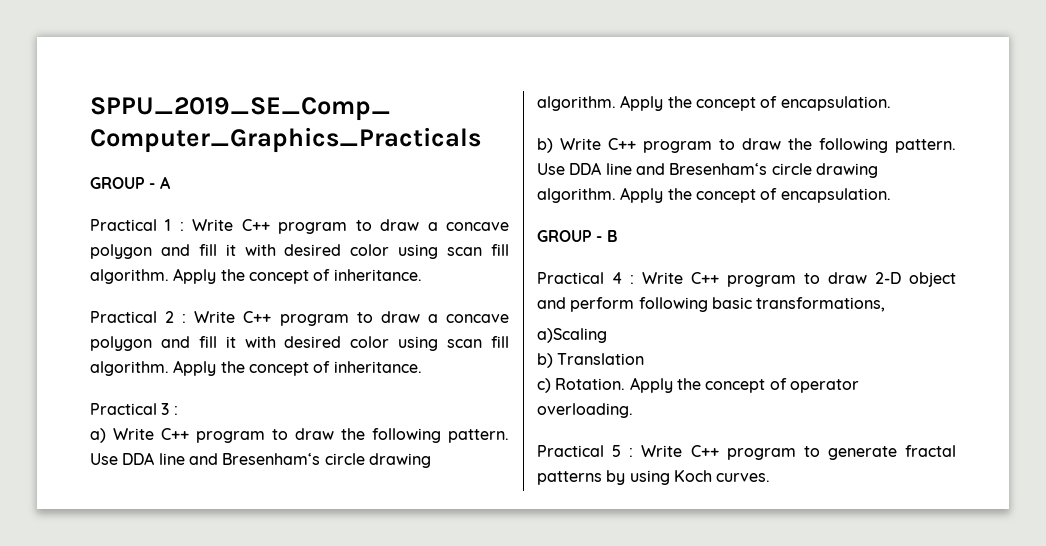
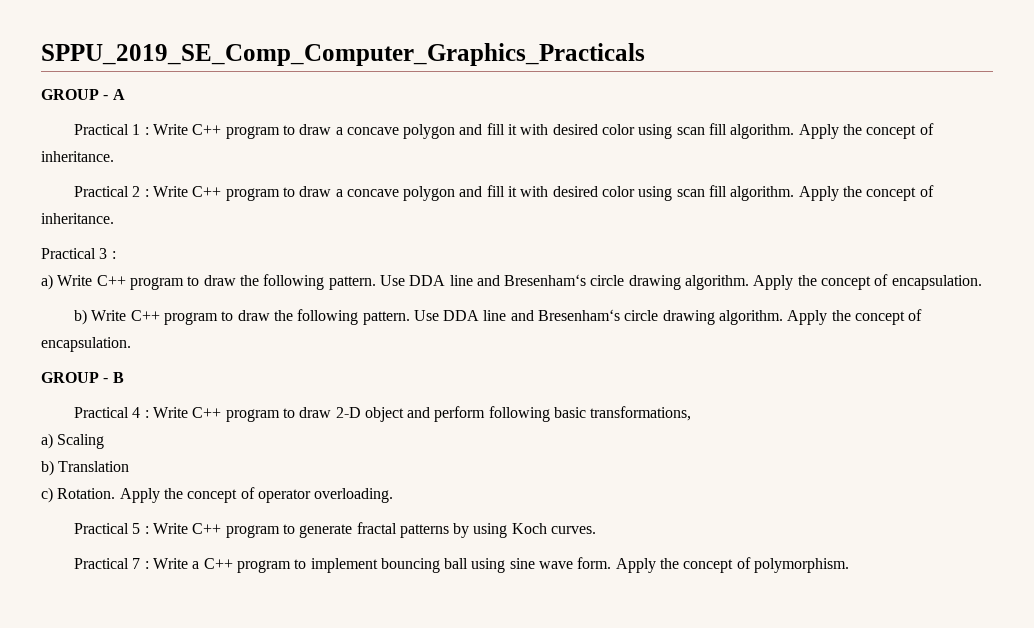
[537,328,607,343] a)Scaling -> [41,433,105,449] a) Scaling
(771, 477) none -> [73,557,850,573] // Practical 7 : Write a C++ program to implement bouncing ball using sine wave form. Apply the concept of polymorphism.

